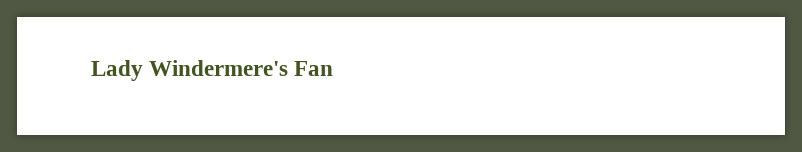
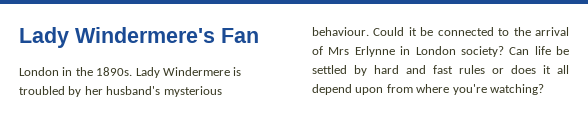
(334, 68) none -> [19,67,242,78] [19,86,222,97] [312,27,569,36] [312,46,569,57] [312,65,569,76] [312,84,544,95] // London in the 1890s. Lady Windermere is troubled by her husband's mysterious behaviour. Could it be connected to the arrival of Mrs Erlynne in London society? Can life be settled by hard and fast rules or does it all depend upon from where you're watching?

